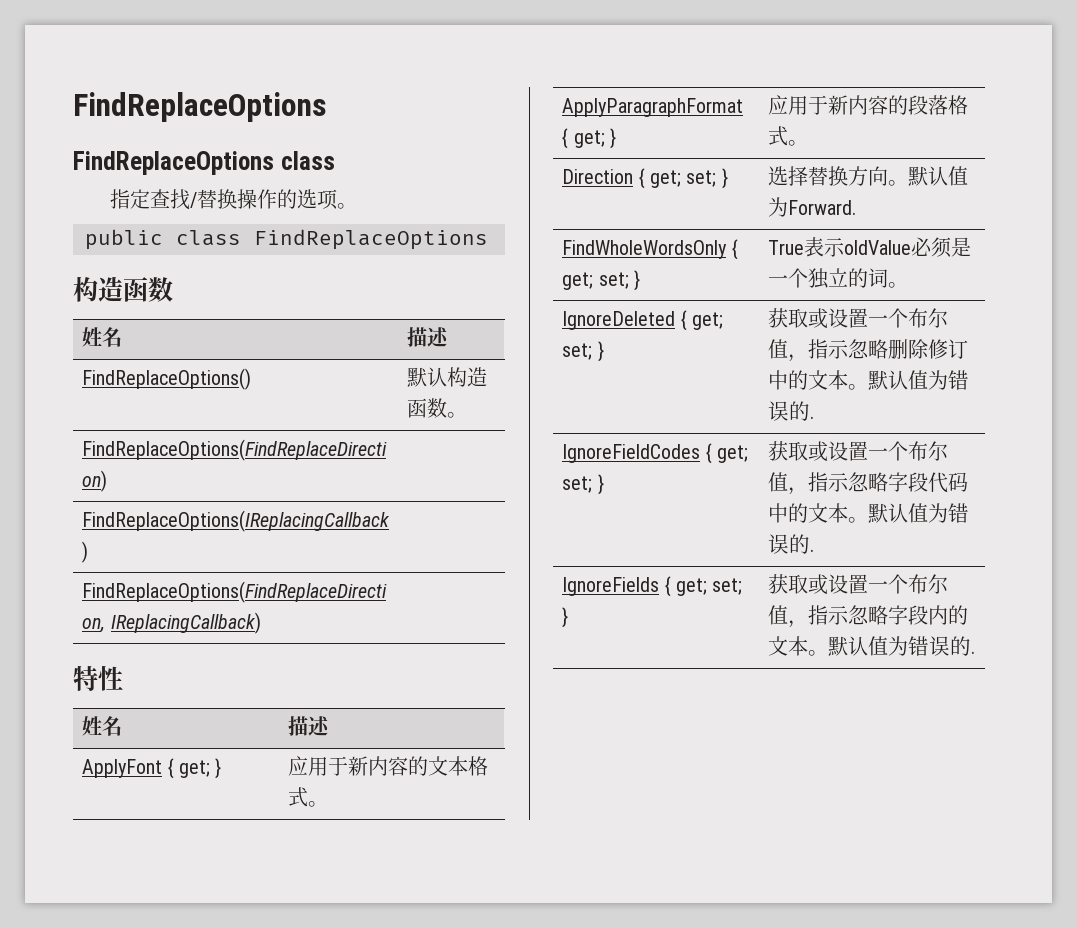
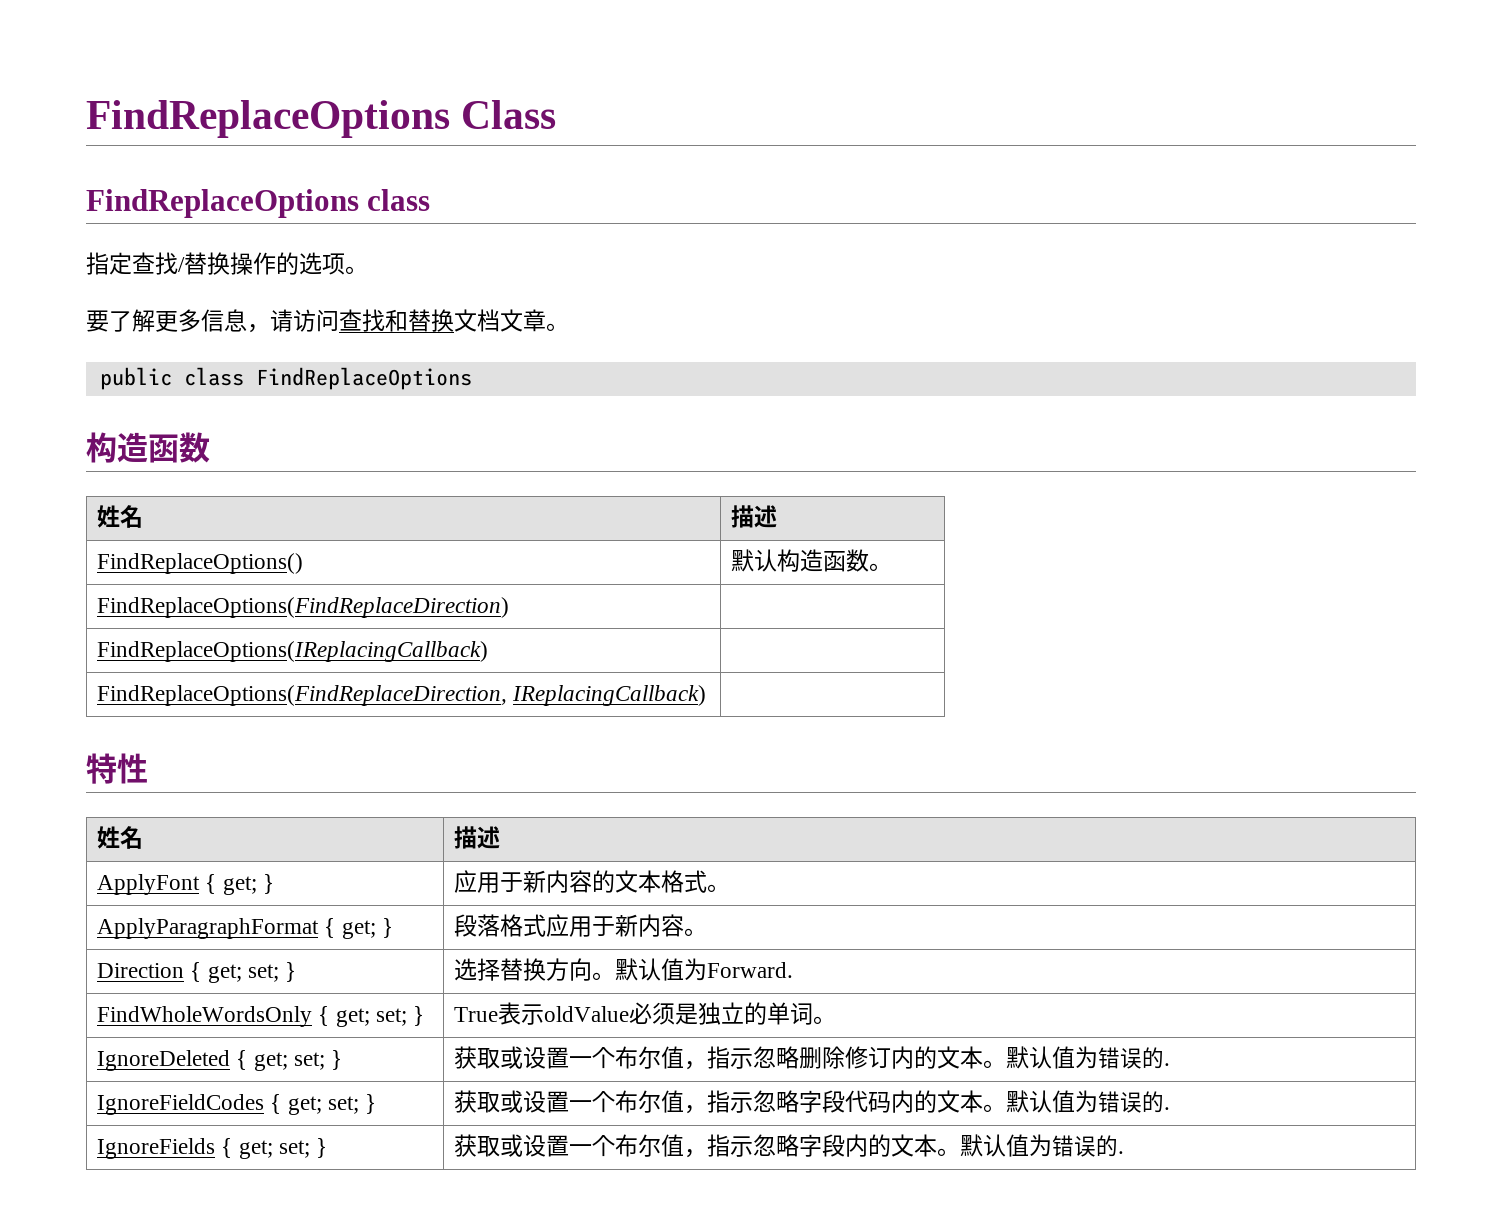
[73,92,327,122] FindReplaceOptions -> [86,100,557,138] FindReplaceOptions Class
(357, 206) none -> [86,309,569,333] // 要了解更多信息，请访问查找和替换文档文章。
[768,95,969,115] [768,126,789,146] 应用于新内容的段落格式 -> [454,914,685,937] 段落格式应用于新内容
[768,268,869,289] 一个独立的 -> [698,1002,791,1025] 独立的单
[768,370,789,390] 中 -> [891,1046,915,1069] 内
[768,503,789,523] 中 -> [891,1090,915,1113] 内

